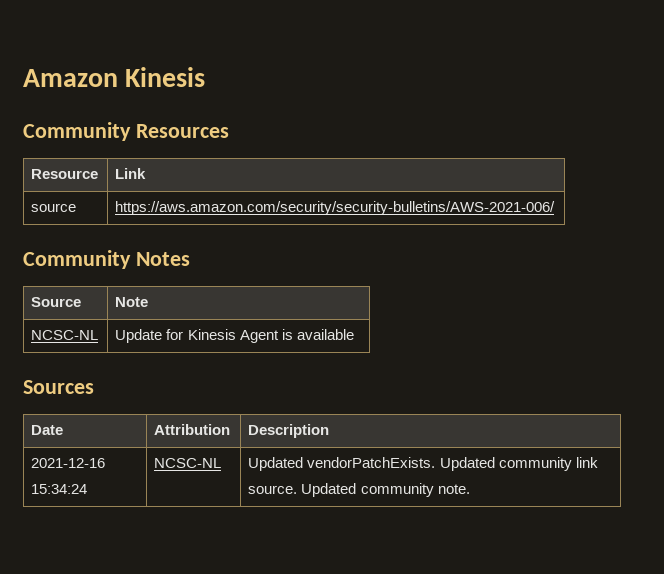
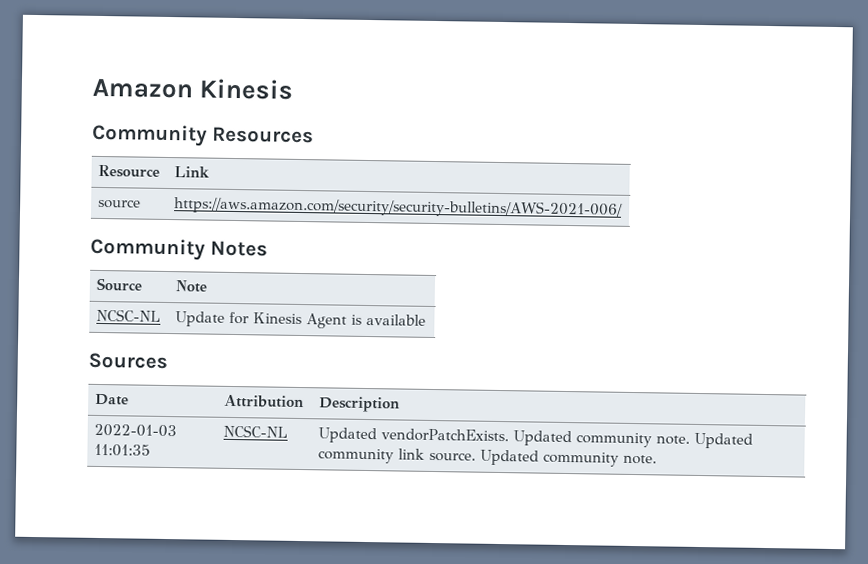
[31,458,106,468] [31,484,88,494] 2021-12-16 15:34:24 -> [94,423,178,438] [94,443,152,457] 2022-01-03 11:01:35
(572, 464) none -> [656,432,754,449] [318,448,395,464] note. Updated community

